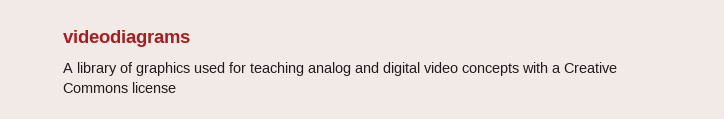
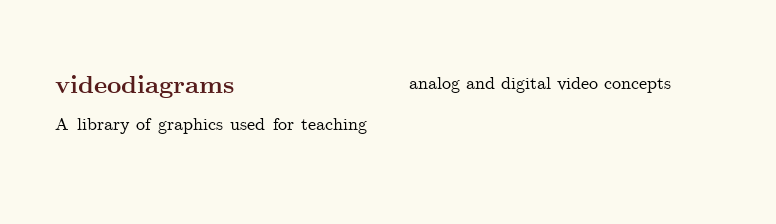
[522,62,617,73] [63,82,176,93] with a Creative Commons license -> (671, 85) none

